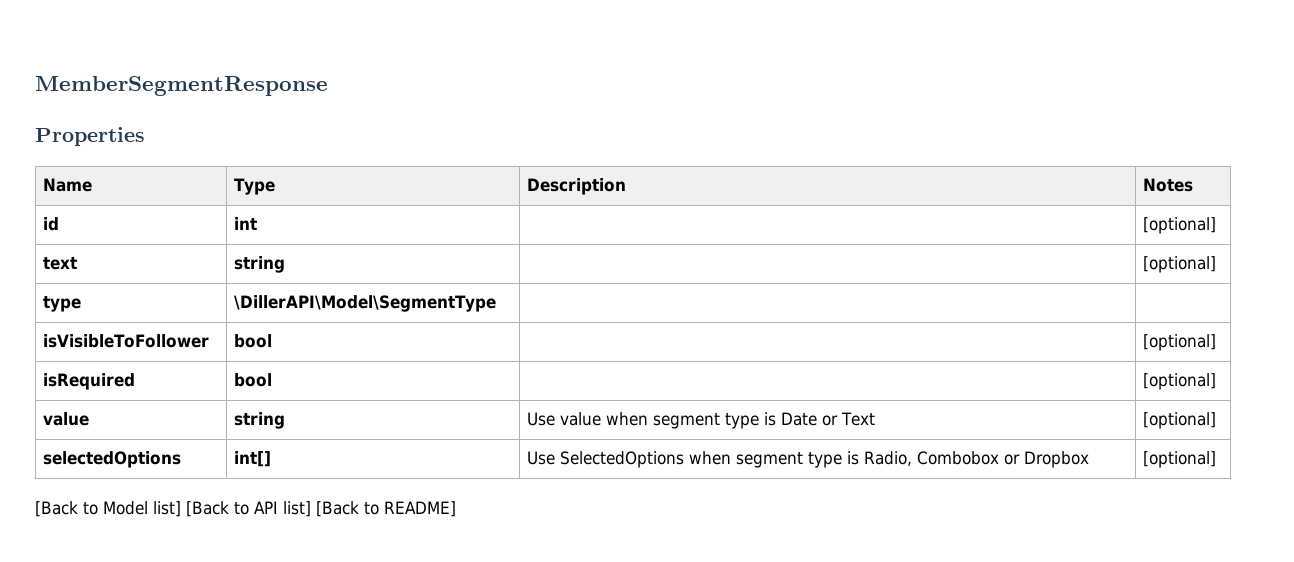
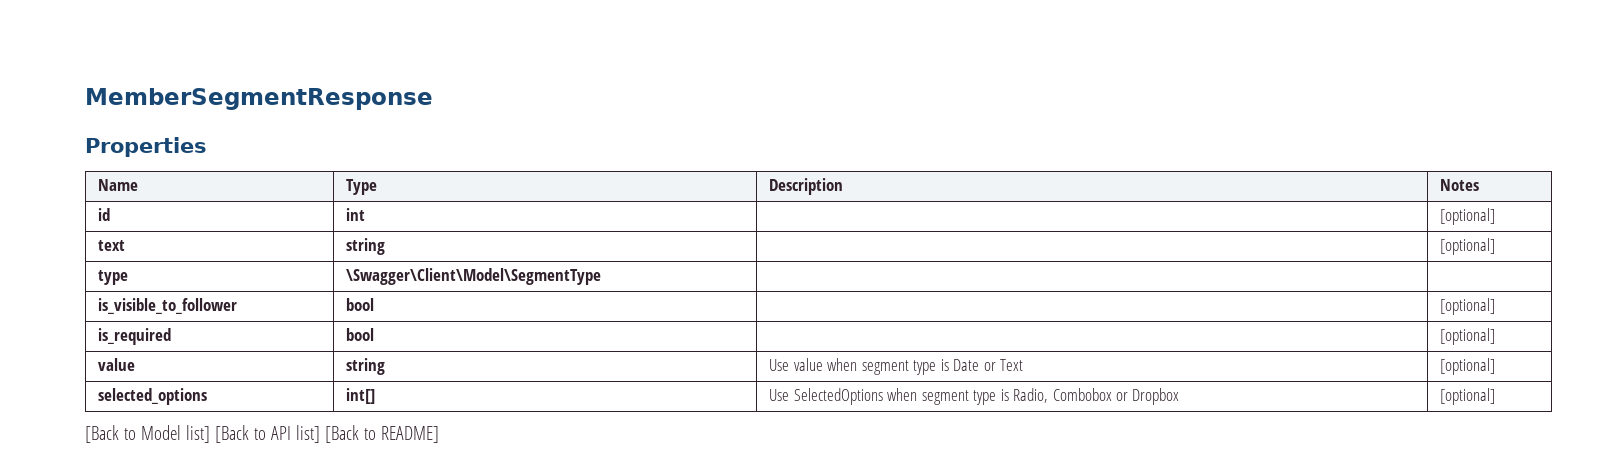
[233,295,496,312] [42,334,209,348] [233,334,272,348] [1142,334,1216,351] [42,373,135,390] \DillerAPI\Model\SegmentType | | // isVisibleToFollower | bool | | [optional] // isRequired -> [346,268,602,285] [98,298,238,314] [346,298,375,311] [1440,298,1496,315] [98,328,172,345] \Swagger\Client\Model\SegmentType | | // is_visible_to_follower | bool | | [optional] // is_required
[42,451,181,468] selectedOptions -> [98,388,208,405] selected_options

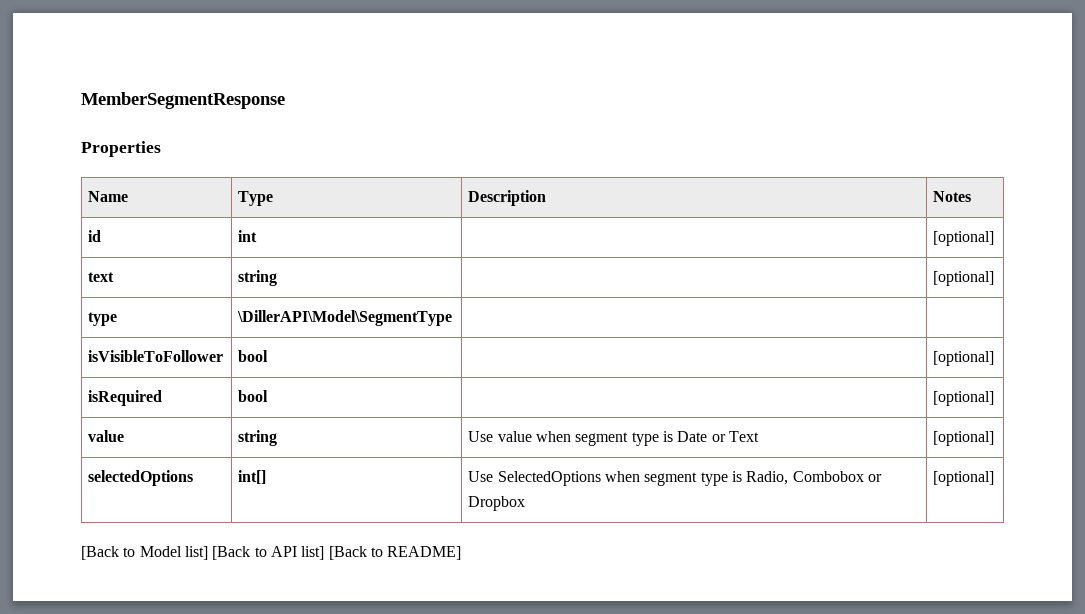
[346,268,602,285] [98,298,238,314] [346,298,375,311] [1440,298,1496,315] [98,328,172,345] \Swagger\Client\Model\SegmentType | | // is_visible_to_follower | bool | | [optional] // is_required -> [237,310,453,326] [88,350,224,362] [238,350,269,362] [933,351,995,366] [88,390,163,406] \DillerAPI\Model\SegmentType | | // isVisibleToFollower | bool | | [optional] // isRequired
[98,388,208,405] selected_options -> [88,470,194,486] selectedOptions

